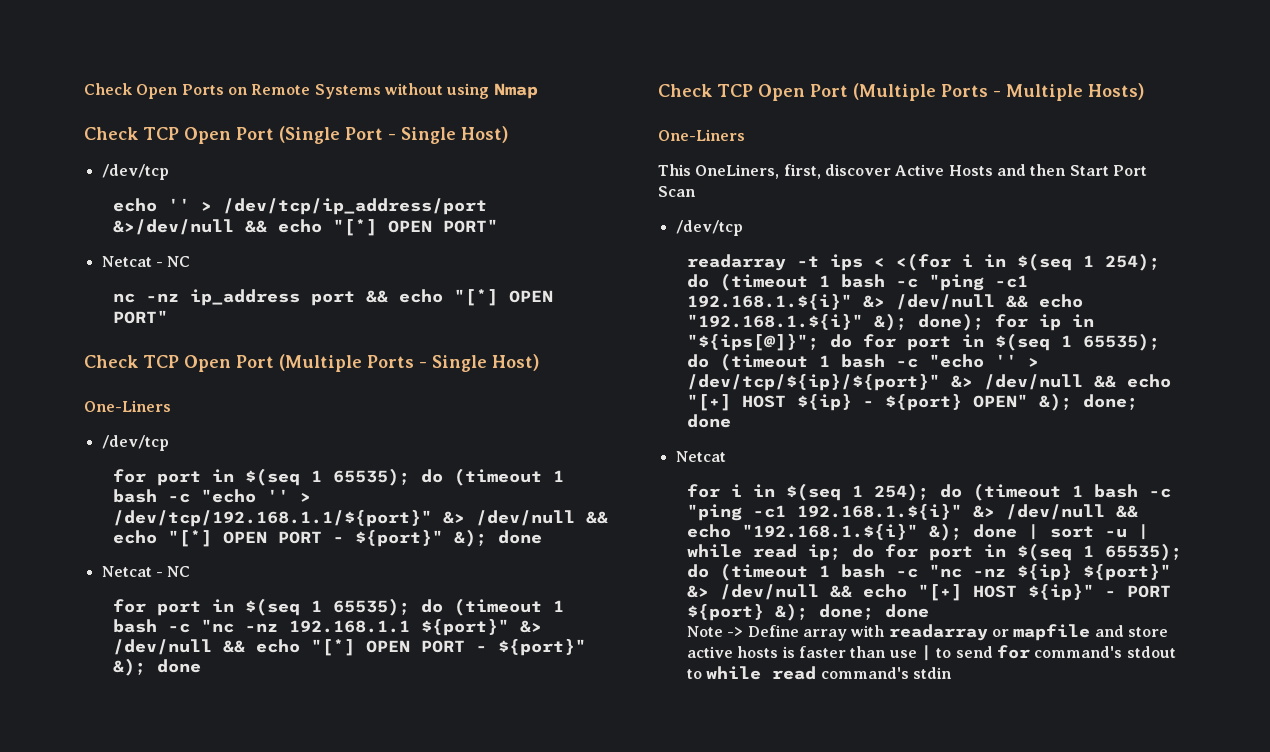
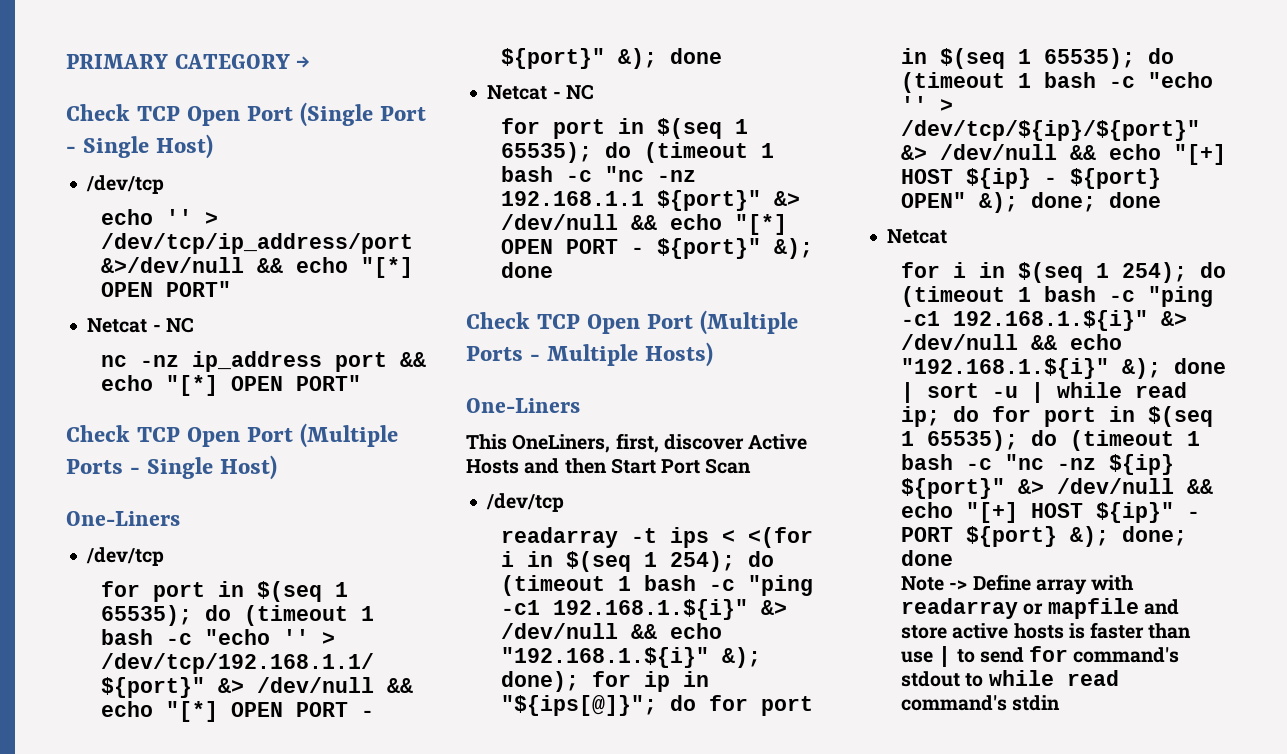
[84,83,538,99] Check Open Ports on Remote Systems without using Nmap -> [66,54,311,69] PRIMARY CATEGORY →

